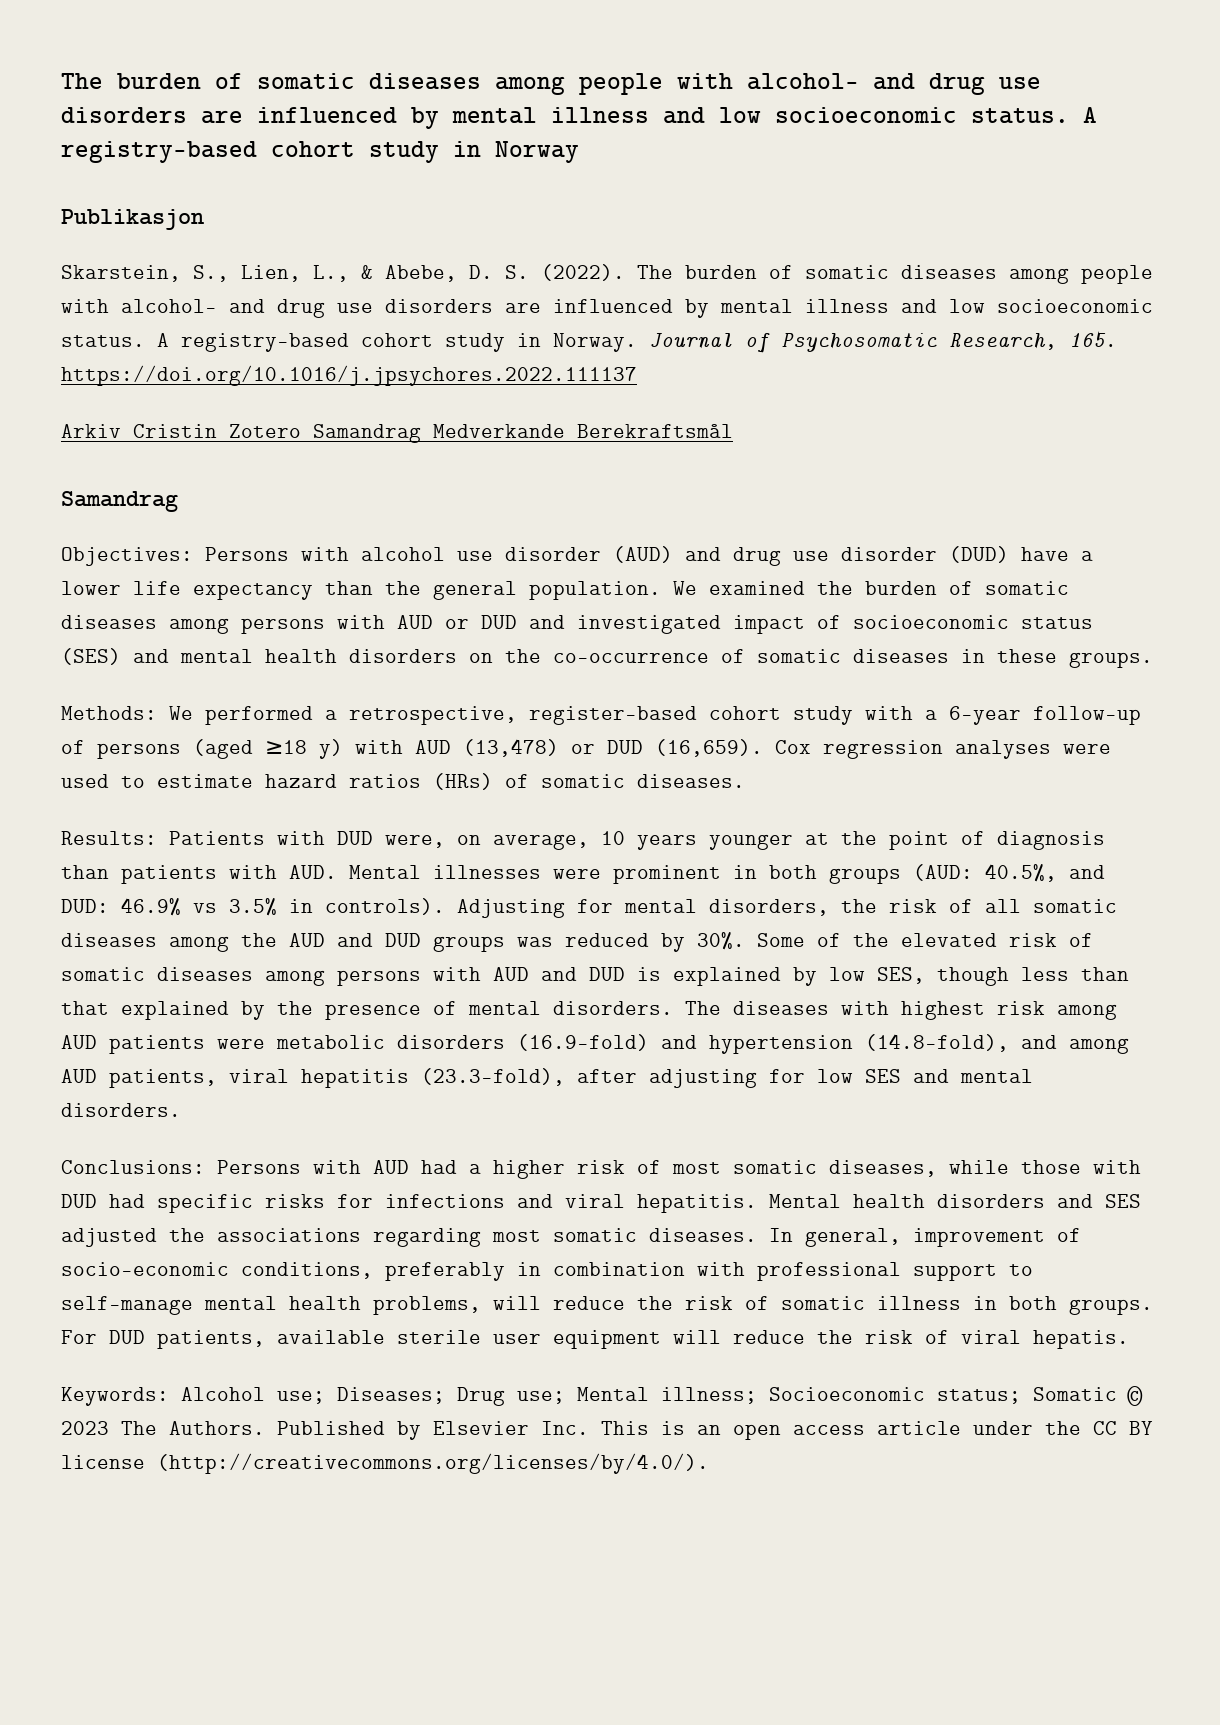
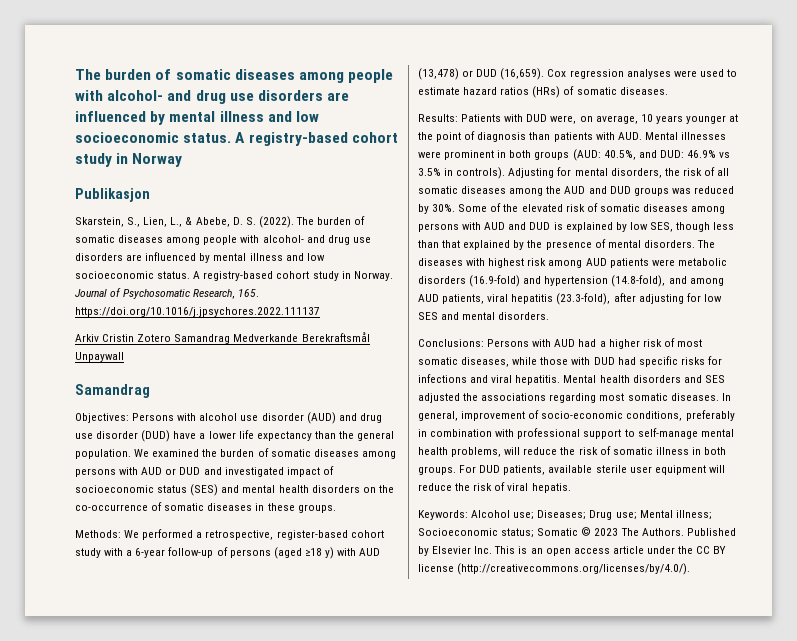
(733, 431) none -> [75,352,124,362] Unpaywall

